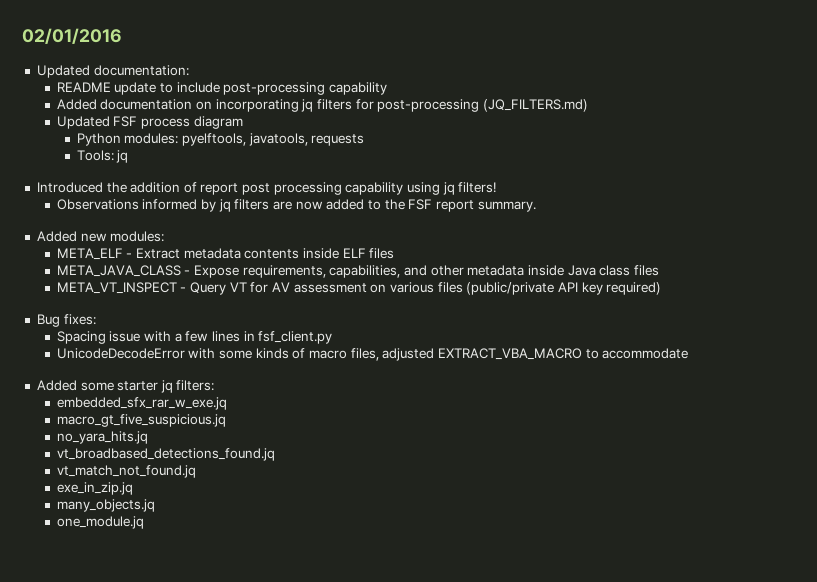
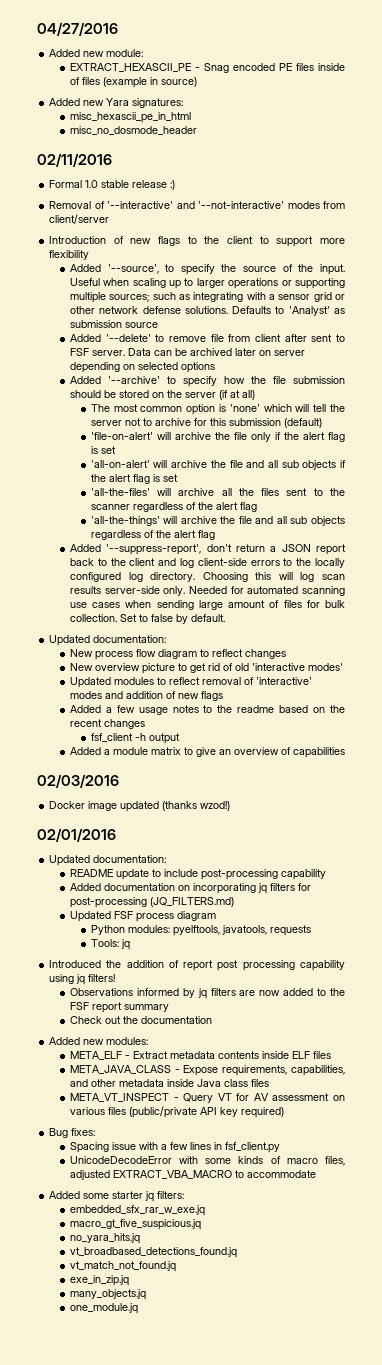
(22, 36) none -> [37,22,118,36] [49,49,144,57] [69,63,345,73] [69,77,197,88] [49,98,184,108] [69,112,191,123] [69,126,197,135] [37,153,112,167] [49,180,176,190] [49,201,345,209] [49,214,110,224] [49,236,346,247] [49,250,90,260] [69,264,345,275] [69,278,345,289] [69,292,346,303] [69,306,345,316] [69,320,158,328] [69,334,345,342] [69,348,305,356] [69,362,215,373] [69,376,345,387] [69,390,255,400] [90,404,345,415] [90,418,322,428] [90,432,345,442] [90,446,116,454] [90,460,346,470] [90,474,178,484] [90,488,345,496] [90,502,257,512] [90,516,345,526] [90,530,215,540] [69,544,346,555] [69,558,345,568] [69,572,345,582] [69,586,345,596] [69,600,345,610] [69,614,225,624] [49,635,167,646] [69,649,286,660] [69,663,343,674] [69,677,312,688] [69,691,223,701] [69,705,345,715] [69,719,145,729] [90,733,180,744] [69,747,345,758] [37,774,119,788] [49,801,231,812] 04/27/2016 // Added new module: // EXTRACT_HEXASCII_PE - Snag encoded PE files inside of files (example in source) // Added new Yara signatures: // misc_hexascii_pe_in_html // misc_no_dosmode_header // 02/11/2016 // Formal 1.0 stable release :) // Removal of '--interactive' and '--not-interactive' modes from client/server // Introduction of new flags to the client to support more flexibility // Added '--source', to specify the source of the input. Useful when scaling up to larger operations or supporting multiple sources; such as integrating with a sensor grid or other network defense solutions. Defaults to 'Analyst' as submission source // Added '--delete' to remove file from client after sent to FSF server. Data can be archived later on server depending on selected options // Added '--archive' to specify how the file submission should be stored on the server (if at all) // The most common option is 'none' which will tell the server not to archive for this submission (default) // 'file-on-alert' will archive the file only if the alert flag is set // 'all-on-alert' will archive the file and all sub objects if the alert flag is set // 'all-the-files' will archive all the files sent to the scanner regardless of the alert flag // 'all-the-things' will archive the file and all sub objects regardless of the alert flag // Added '--suppress-report', don't return a JSON report back to the client and log client-side errors to the locally configured log directory. Choosing this will log scan results server-side only. Needed for automated scanning use cases when sending large amount of files for bulk collection. Set to false by default. // Updated documentation: // New process flow diagram to reflect changes // New overview picture to get rid of old 'interactive modes' // Updated modules to reflect removal of 'interactive' modes and addition of new flags // Added a few usage notes to the readme based on the recent changes // fsf_client -h output // Added a module matrix to give an overview of capabilities // 02/03/2016 // Docker image updated (thanks wzod!) //
[477,201,536,212] summary. -> [123,1004,169,1012] [69,1016,212,1024] summary // Check out the documentation

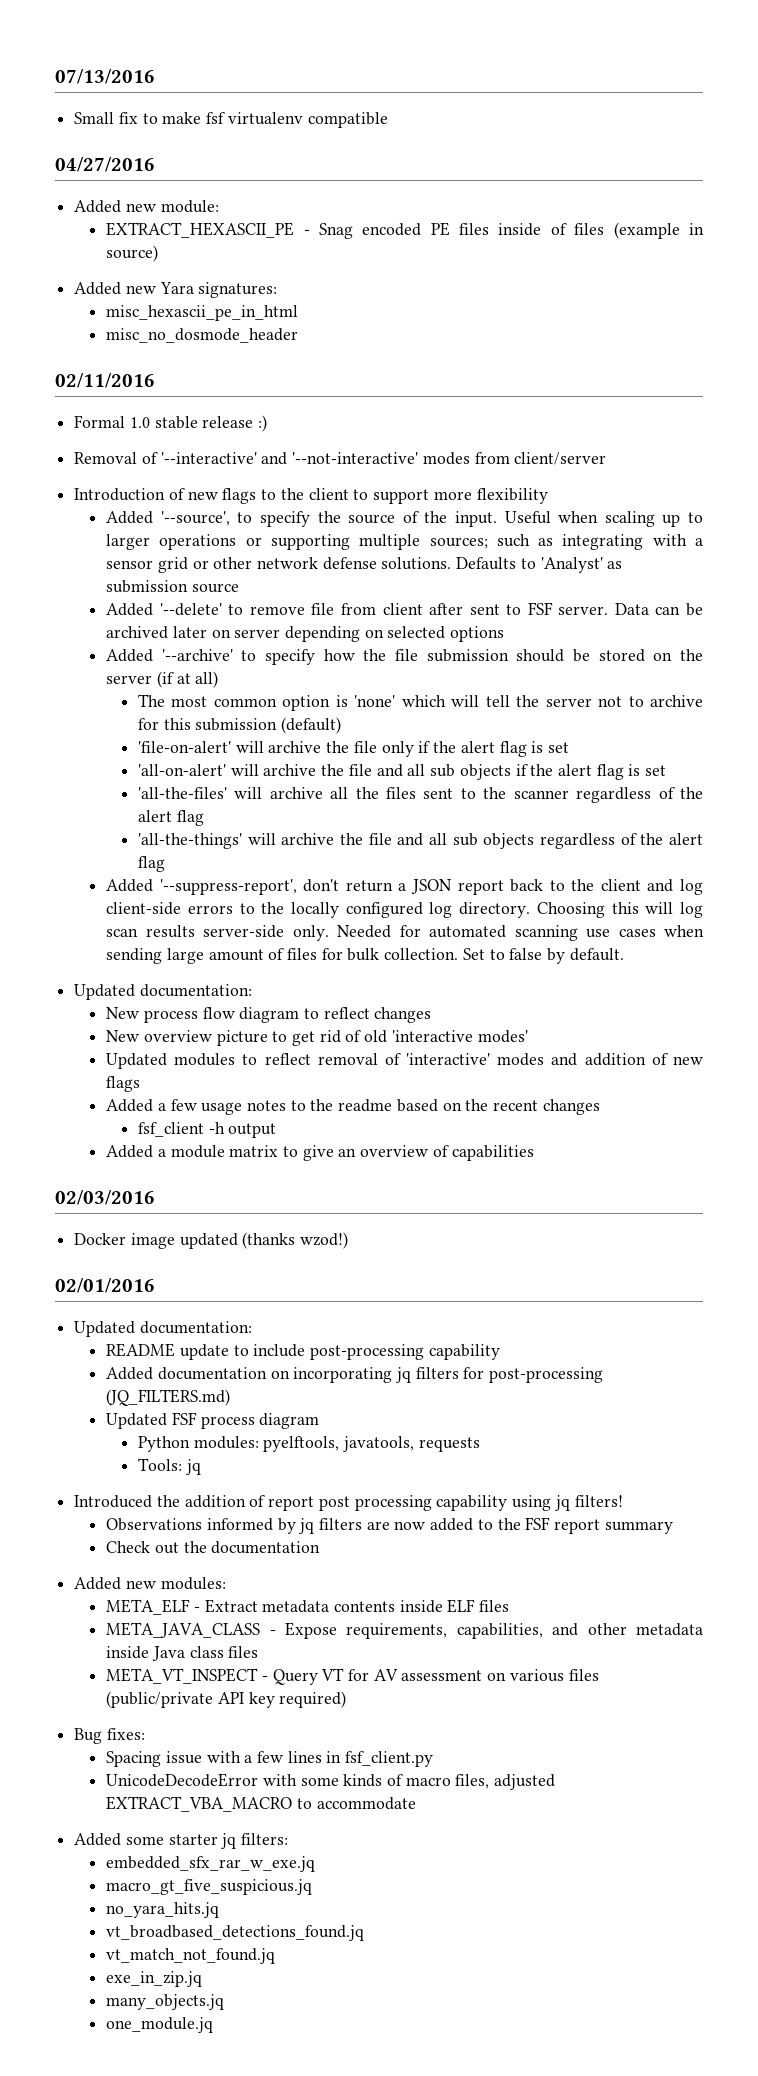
(37, 29) none -> [55,69,155,84] [74,112,388,128] 07/13/2016 // Small fix to make fsf virtualenv compatible //

